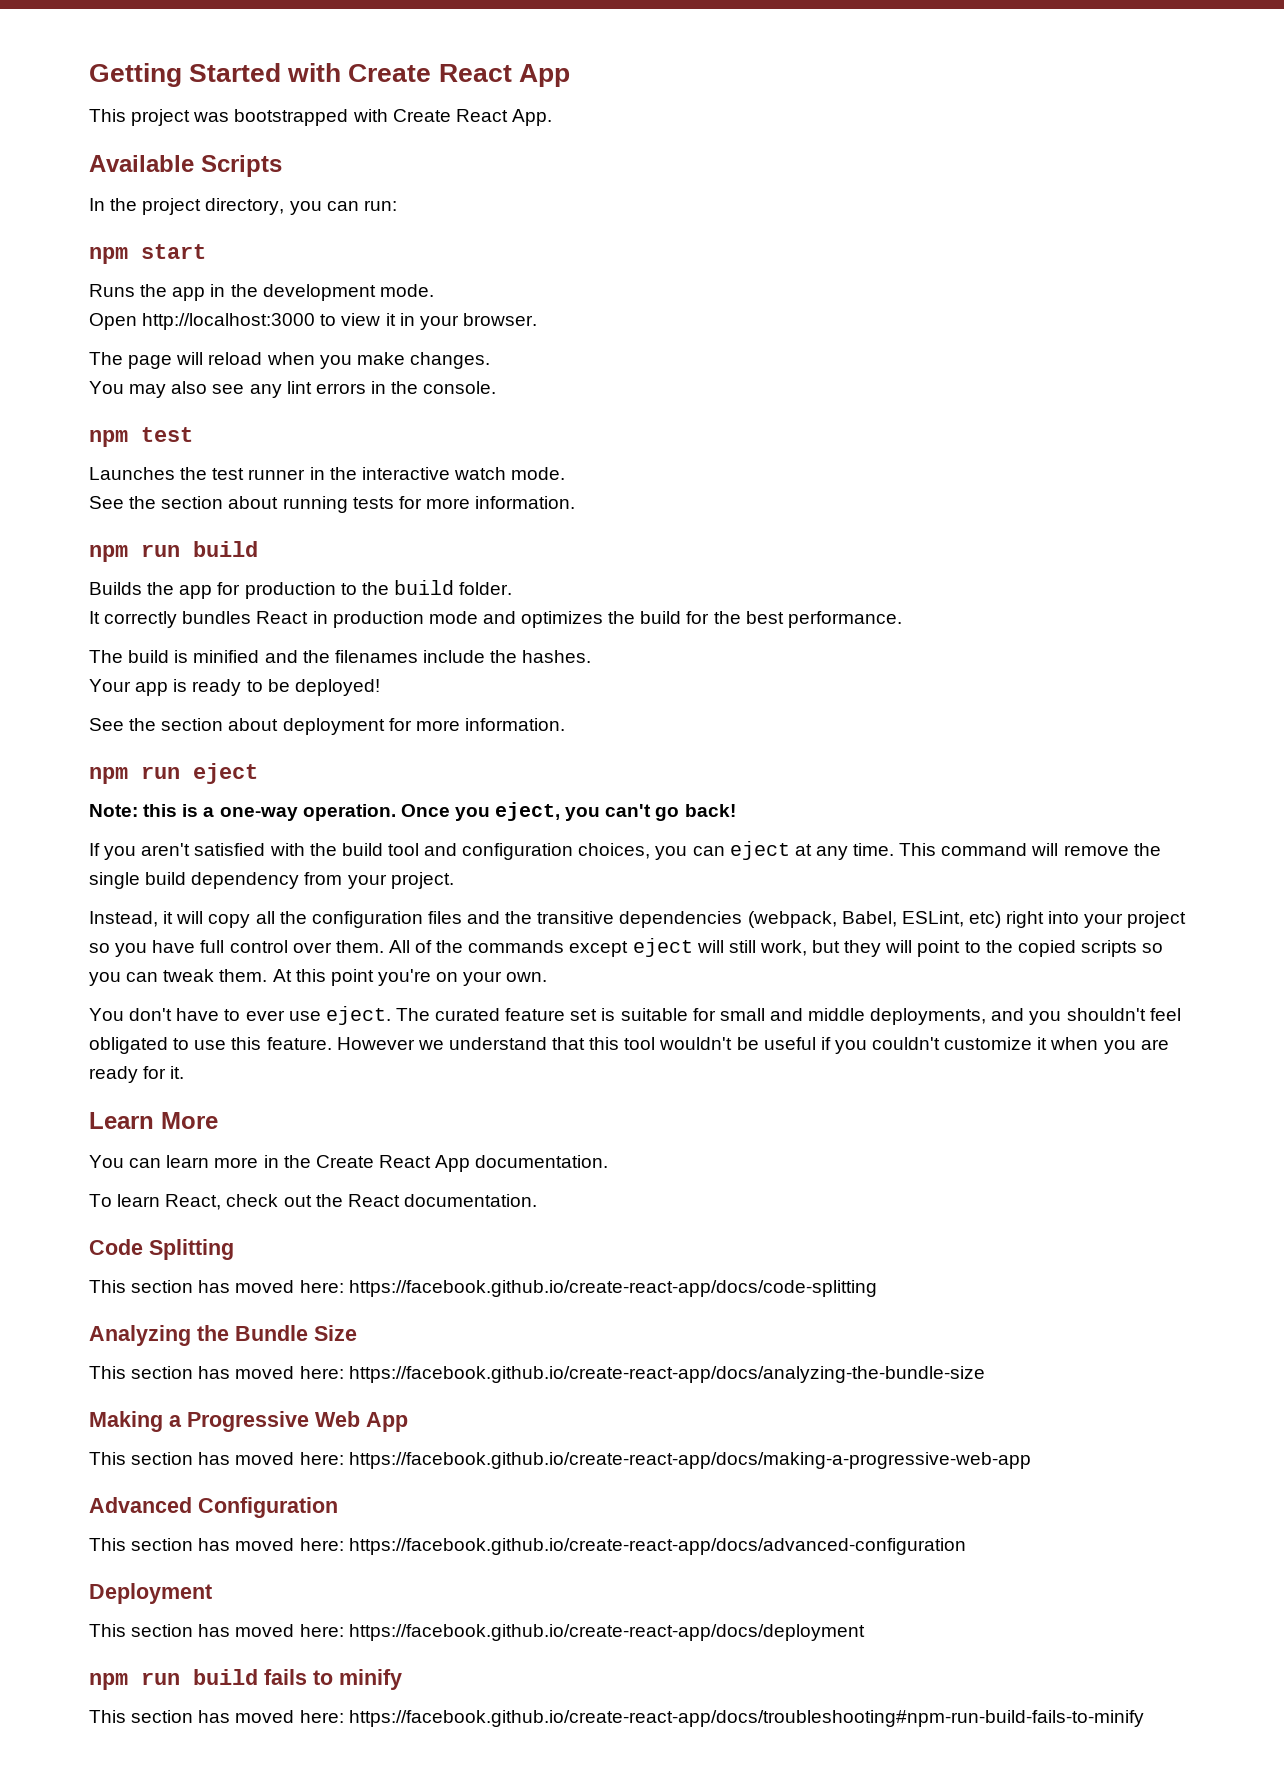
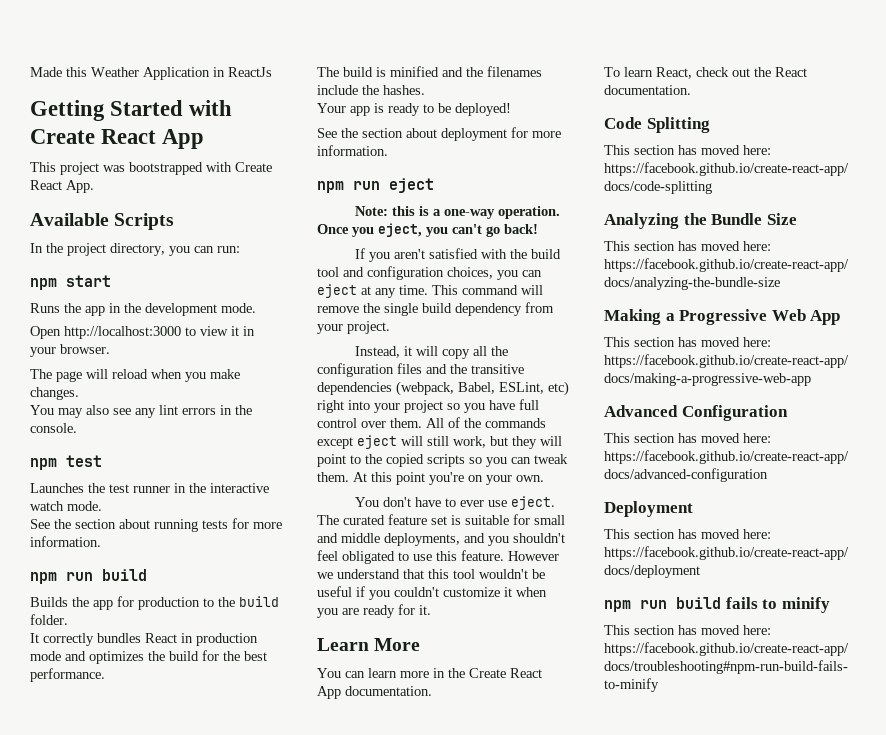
(89, 75) none -> [30,67,272,80] Made this Weather Application in ReactJs //

